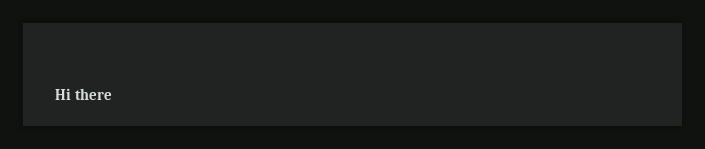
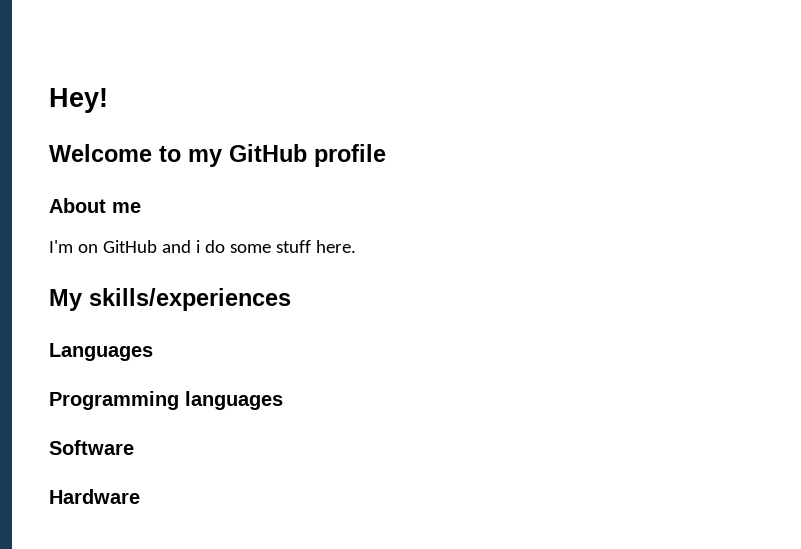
[55,88,113,100] Hi there -> [49,88,108,113] [49,144,386,167] [49,198,141,213] [49,240,356,253] [49,288,291,311] [49,343,153,361] [49,391,283,410] [49,440,134,455] [49,489,140,504] Hey! // Welcome to my GitHub profile // About me // I'm on GitHub and i do some stuff here. // My skills/experiences // Languages // Programming languages // Software // Hardware

